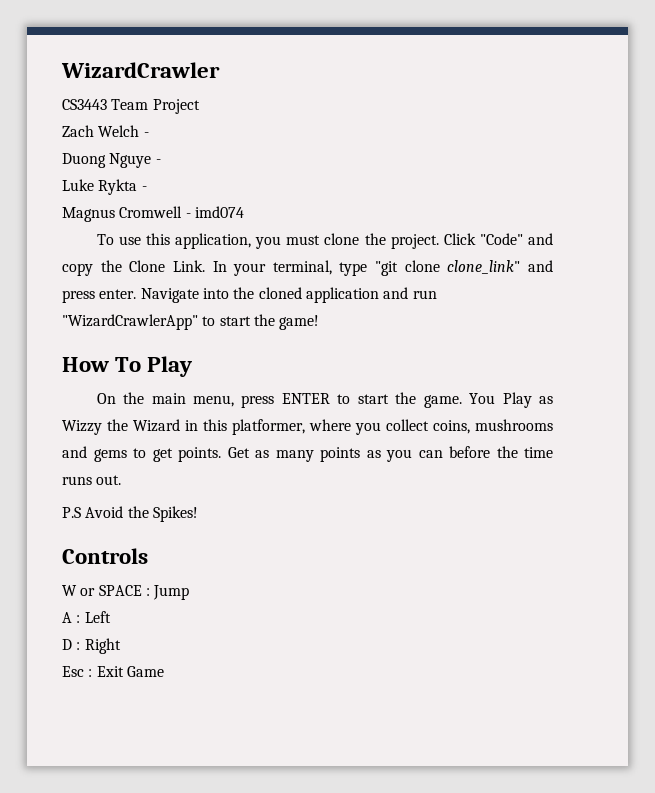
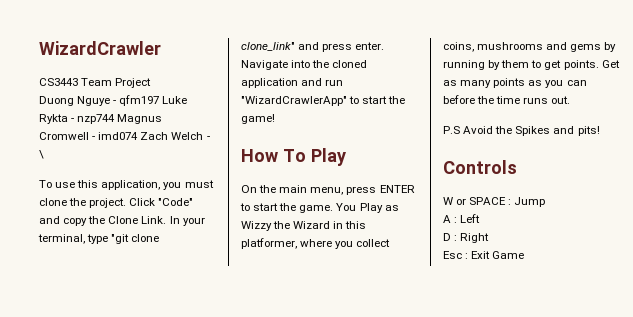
[62,125,149,137] // Zach Welch - -> (152, 83) none
(161, 161) // -> [119,95,160,106] qfm197
(147, 188) // -> [77,114,116,124] nzp744
(244, 212) none -> [140,132,210,140] [39,150,44,159] Zach Welch - \
(127, 455) none -> [604,42,617,52] [443,60,530,70] by running by them
[152,506,198,522] Spikes! -> [515,126,600,136] Spikes and pits!

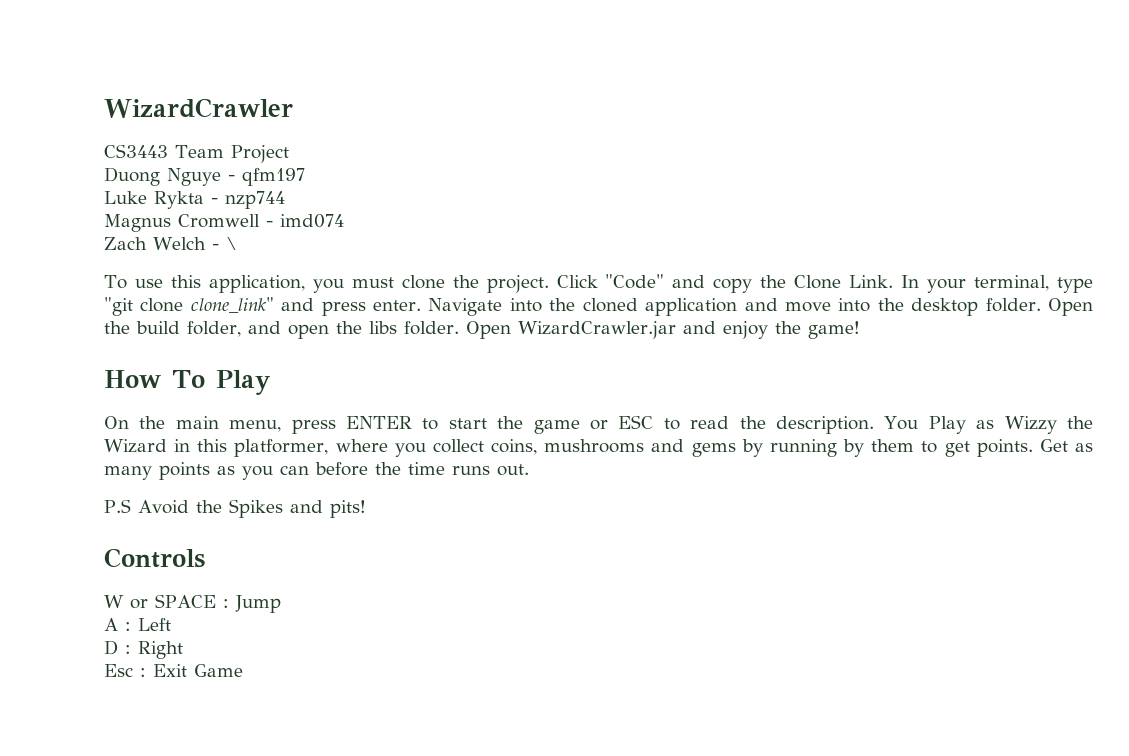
(160, 100) none -> (305, 177) //
(116, 119) none -> (285, 200) //
(139, 136) none -> (344, 221) //
[325,79,344,86] [241,96,388,106] run "WizardCrawlerApp" to start -> [784,298,1093,316] [104,321,768,339] move into the desktop folder. Open the build folder, and open the libs folder. Open WizardCrawler.jar and enjoy
[299,205,334,213] game. -> [533,415,875,434] game or ESC to read the description.

